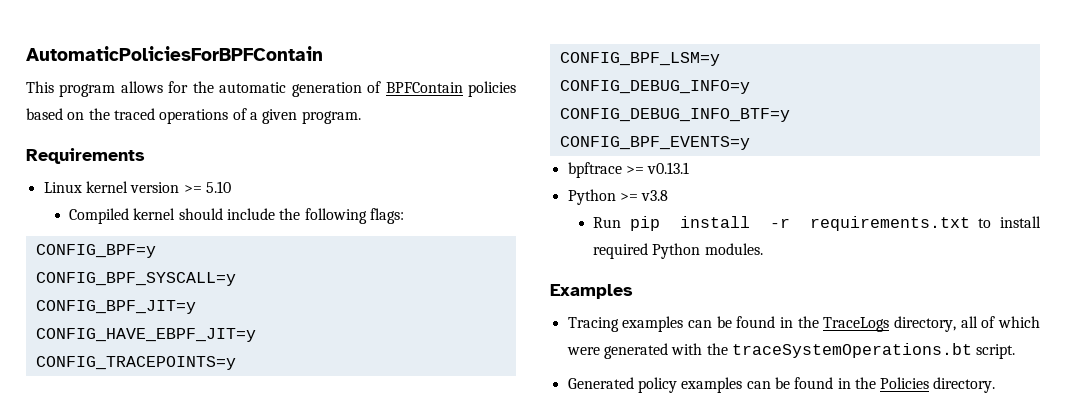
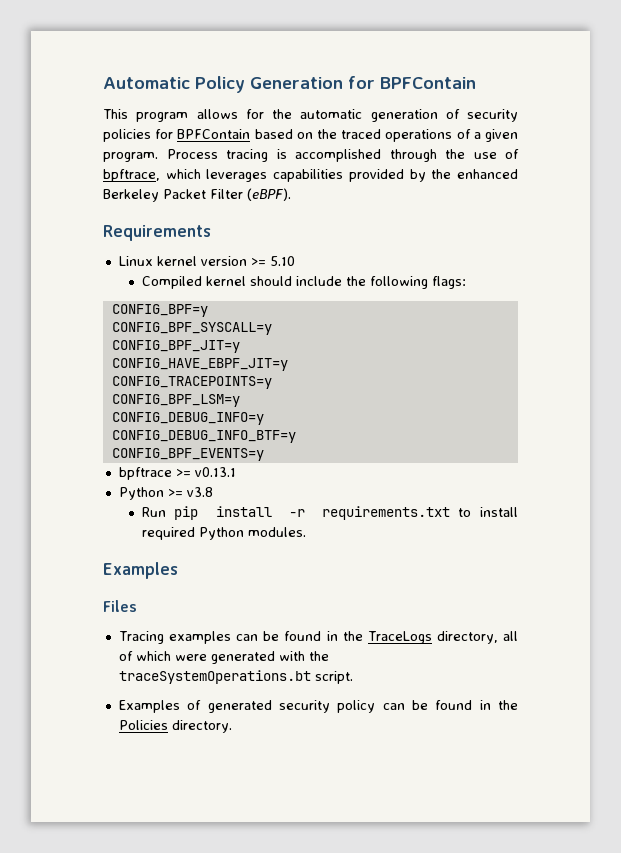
[26,46,323,61] AutomaticPoliciesForBPFContain -> [103,76,476,93] Automatic Policy Generation for BPFContain
[385,81,517,97] BPFContain policies -> [467,109,518,122] [103,129,251,142] security policies for BPFContain
(361, 117) none -> [166,149,519,162] [103,169,518,182] [103,188,291,202] Process tracing is accomplished through the use of bpftrace, which leverages capabilities provided by the enhanced Berkeley Packet Filter (eBPF).
(633, 291) none -> [103,600,137,612] // Files
[567,377,743,393] Generated policy examples -> [118,700,376,713] Examples of generated security policy

